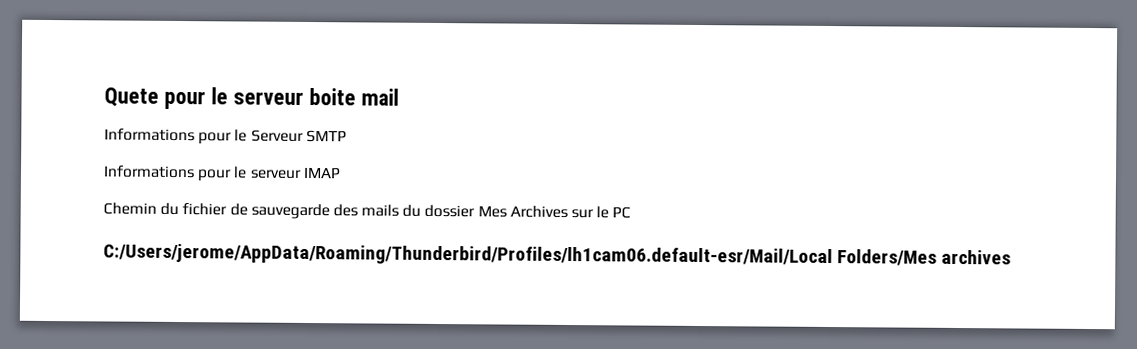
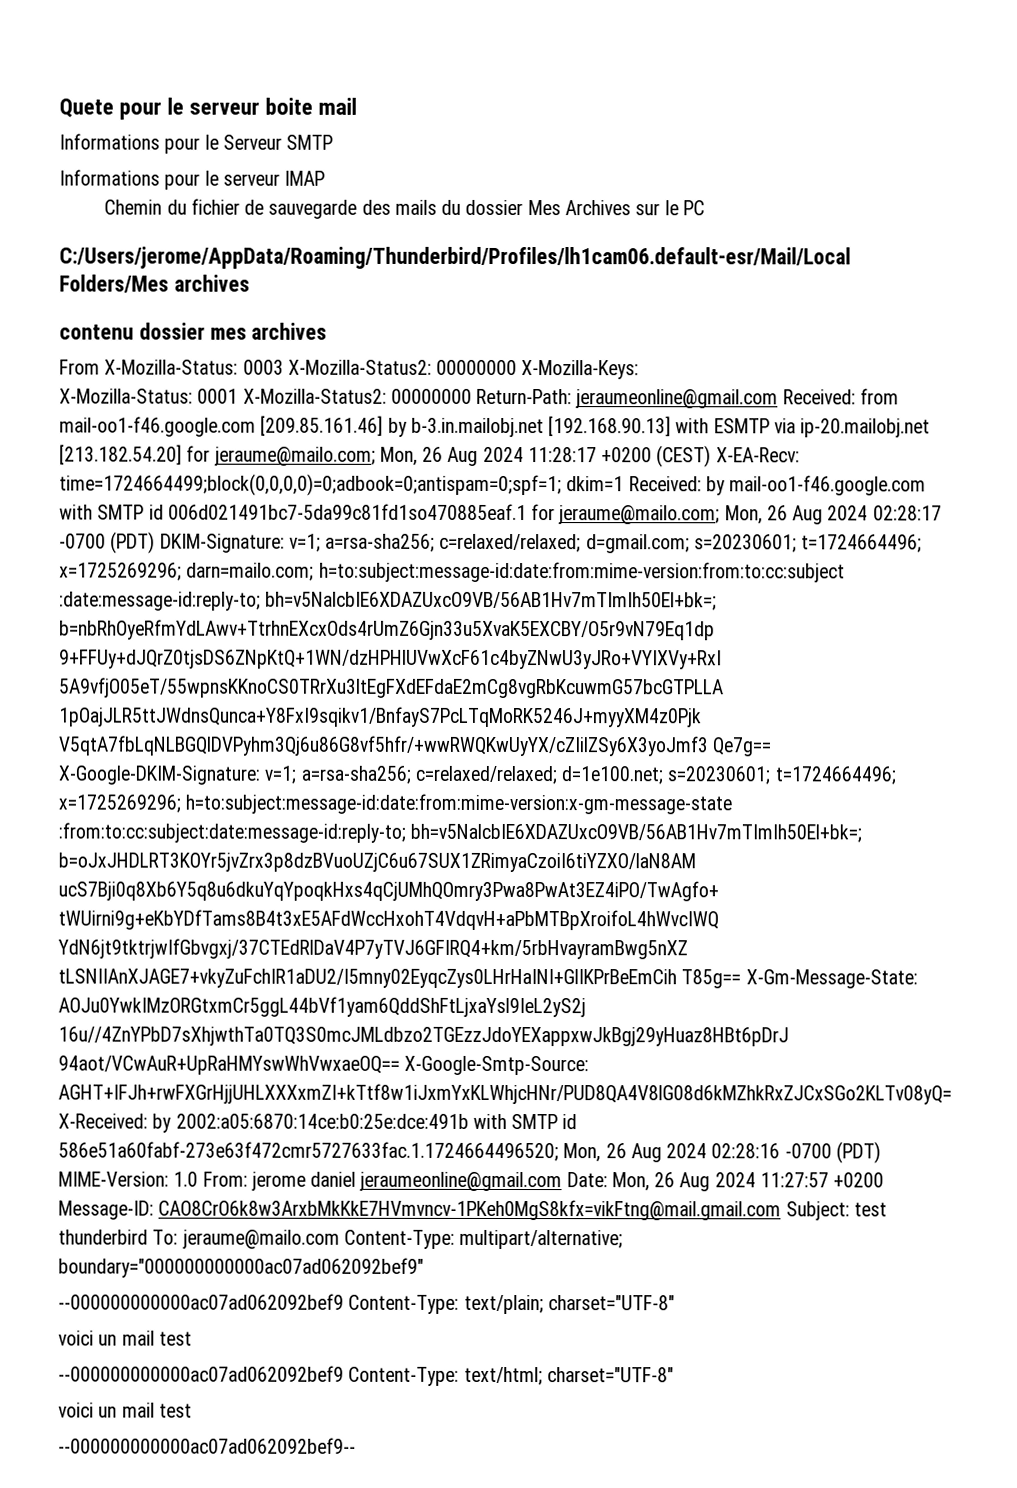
(1012, 257) none -> [59,322,328,340] [59,359,640,380] [59,388,899,409] [59,415,931,438] [59,444,800,468] [59,473,927,497] [59,503,942,525] [59,531,923,554] [59,561,845,583] [59,591,718,611] [59,619,715,641] [59,649,722,670] [59,677,724,699] [59,706,702,728] [58,735,773,757] [58,765,896,785] [58,793,733,815] [58,822,863,843] [58,852,696,873] [58,880,719,902] [58,909,719,931] [58,938,688,960] [58,968,918,989] [58,996,586,1018] [58,1026,789,1047] [58,1055,590,1076] [58,1083,952,1105] [58,1113,578,1133] [58,1141,881,1164] [58,1171,885,1192] [58,1199,887,1221] [58,1229,624,1250] [58,1257,424,1278] [58,1293,675,1315] [58,1330,192,1346] [58,1365,674,1386] [58,1402,192,1418] [58,1437,356,1454] // contenu dossier mes archives // From X-Mozilla-Status: 0003 X-Mozilla-Status2: 00000000 X-Mozilla-Keys: // X-Mozilla-Status: 0001 X-Mozilla-Status2: 00000000 Return-Path: jeraumeonline@gmail.com Received: from mail-oo1-f46.google.com [209.85.161.46] by b-3.in.mailobj.net [192.168.90.13] with ESMTP via ip-20.mailobj.net [213.182.54.20] for jeraume@mailo.com; Mon, 26 Aug 2024 11:28:17 +0200 (CEST) X-EA-Recv: time=1724664499;block(0,0,0,0)=0;adbook=0;antispam=0;spf=1; dkim=1 Received: by mail-oo1-f46.google.com with SMTP id 006d021491bc7-5da99c81fd1so470885eaf.1 for jeraume@mailo.com; Mon, 26 Aug 2024 02:28:17 -0700 (PDT) DKIM-Signature: v=1; a=rsa-sha256; c=relaxed/relaxed; d=gmail.com; s=20230601; t=1724664496; x=1725269296; darn=mailo.com; h=to:subject:message-id:date:from:mime-version:from:to:cc:subject :date:message-id:reply-to; bh=v5NalcbIE6XDAZUxcO9VB/56AB1Hv7mTImIh50El+bk=; b=nbRhOyeRfmYdLAwv+TtrhnEXcxOds4rUmZ6Gjn33u5XvaK5EXCBY/O5r9vN79Eq1dp 9+FFUy+dJQrZ0tjsDS6ZNpKtQ+1WN/dzHPHlUVwXcF61c4byZNwU3yJRo+VYIXVy+RxI 5A9vfjO05eT/55wpnsKKnoCS0TRrXu3ltEgFXdEFdaE2mCg8vgRbKcuwmG57bcGTPLLA 1pOajJLR5ttJWdnsQunca+Y8FxI9sqikv1/BnfayS7PcLTqMoRK5246J+myyXM4z0Pjk V5qtA7fbLqNLBGQlDVPyhm3Qj6u86G8vf5hfr/+wwRWQKwUyYX/cZIilZSy6X3yoJmf3 Qe7g== X-Google-DKIM-Signature: v=1; a=rsa-sha256; c=relaxed/relaxed; d=1e100.net; s=20230601; t=1724664496; x=1725269296; h=to:subject:message-id:date:from:mime-version:x-gm-message-state :from:to:cc:subject:date:message-id:reply-to; bh=v5NalcbIE6XDAZUxcO9VB/56AB1Hv7mTImIh50El+bk=; b=oJxJHDLRT3KOYr5jvZrx3p8dzBVuoUZjC6u67SUX1ZRimyaCzoiI6tiYZXO/laN8AM ucS7Bji0q8Xb6Y5q8u6dkuYqYpoqkHxs4qCjUMhQOmry3Pwa8PwAt3EZ4iPO/TwAgfo+ tWUirni9g+eKbYDfTams8B4t3xE5AFdWccHxohT4VdqvH+aPbMTBpXroifoL4hWvcIWQ YdN6jt9tktrjwIfGbvgxj/37CTEdRlDaV4P7yTVJ6GFIRQ4+km/5rbHvayramBwg5nXZ tLSNIIAnXJAGE7+vkyZuFchIR1aDU2/I5mny02EyqcZys0LHrHaINI+GlIKPrBeEmCih T85g== X-Gm-Message-State: AOJu0YwkIMzORGtxmCr5ggL44bVf1yam6QddShFtLjxaYsl9IeL2yS2j 16u//4ZnYPbD7sXhjwthTa0TQ3S0mcJMLdbzo2TGEzzJdoYEXappxwJkBgj29yHuaz8HBt6pDrJ 94aot/VCwAuR+UpRaHMYswWhVwxaeOQ== X-Google-Smtp-Source: AGHT+IFJh+rwFXGrHjjUHLXXXxmZI+kTtf8w1iJxmYxKLWhjcHNr/PUD8QA4V8lG08d6kMZhkRxZJCxSGo2KLTv08yQ= X-Received: by 2002:a05:6870:14ce:b0:25e:dce:491b with SMTP id 586e51a60fabf-273e63f472cmr5727633fac.1.1724664496520; Mon, 26 Aug 2024 02:28:16 -0700 (PDT) MIME-Version: 1.0 From: jerome daniel jeraumeonline@gmail.com Date: Mon, 26 Aug 2024 11:27:57 +0200 Message-ID: CAO8CrO6k8w3ArxbMkKkE7HVmvncv-1PKeh0MgS8kfx=vikFtng@mail.gmail.com Subject: test thunderbird To: jeraume@mailo.com Content-Type: multipart/alternative; boundary="000000000000ac07ad062092bef9" // --000000000000ac07ad062092bef9 Content-Type: text/plain; charset="UTF-8" // voici un mail test // --000000000000ac07ad062092bef9 Content-Type: text/html; charset="UTF-8" // voici un mail test // --000000000000ac07ad062092bef9--

